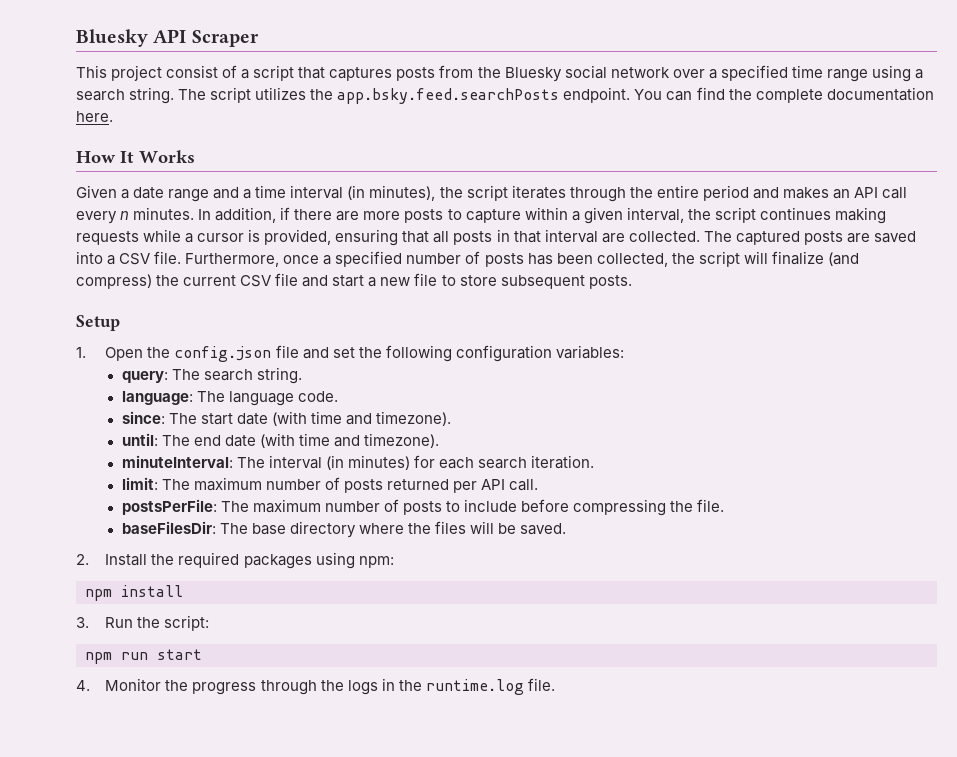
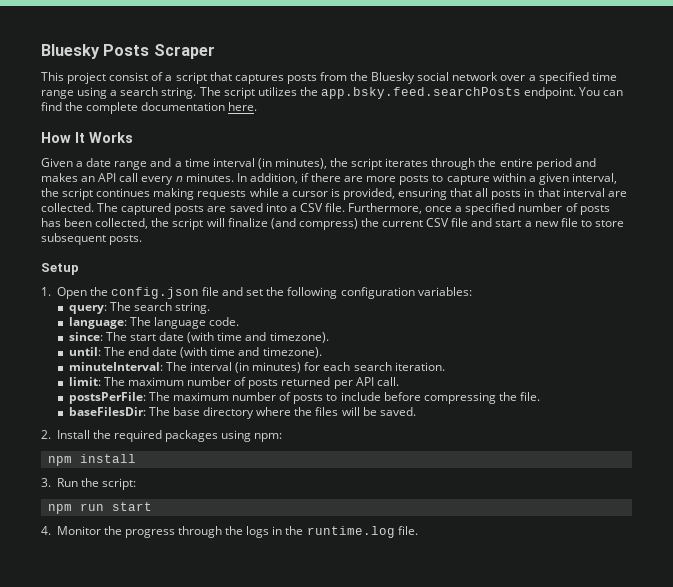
[76,29,187,47] Bluesky API -> [41,44,150,59] Bluesky Posts

